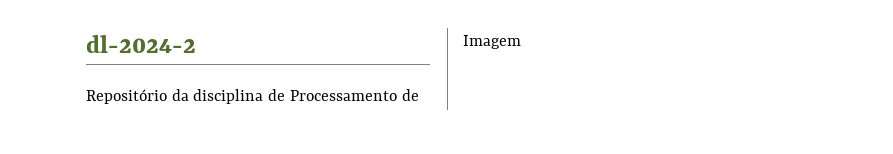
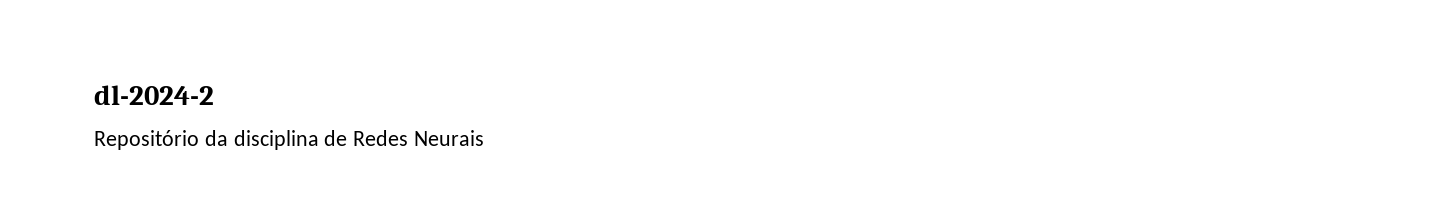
[289,89,419,101] [463,35,521,49] Processamento de Imagem -> [353,130,485,146] Redes Neurais

